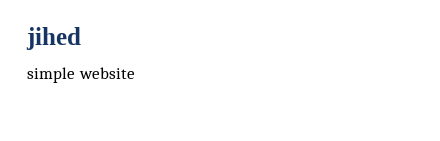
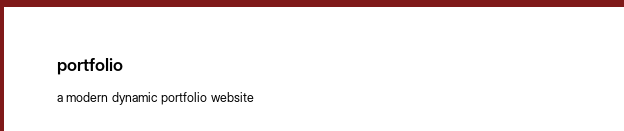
[26,27,81,50] [27,67,75,83] jihed // simple -> [57,58,123,75] [57,92,208,105] portfolio // a modern dynamic portfolio

